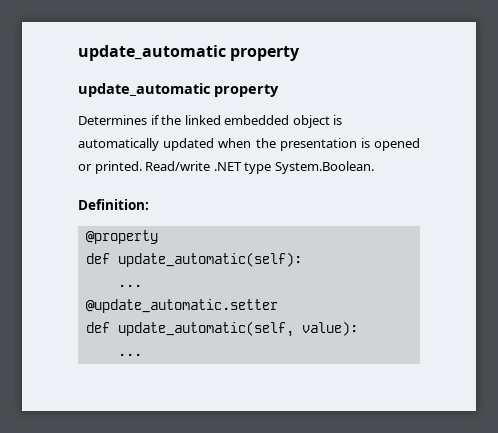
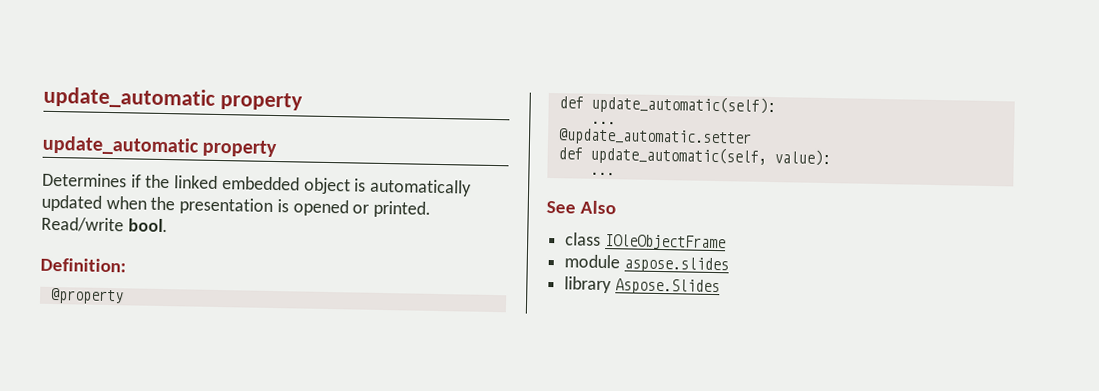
[213,161,374,174] .NET type System.Boolean. -> [127,218,168,233] bool.
(142, 354) none -> [546,200,616,215] [565,232,726,251] [564,254,729,274] [564,276,720,296] // See Also // class IOleObjectFrame // module aspose.slides // library Aspose.Slides

